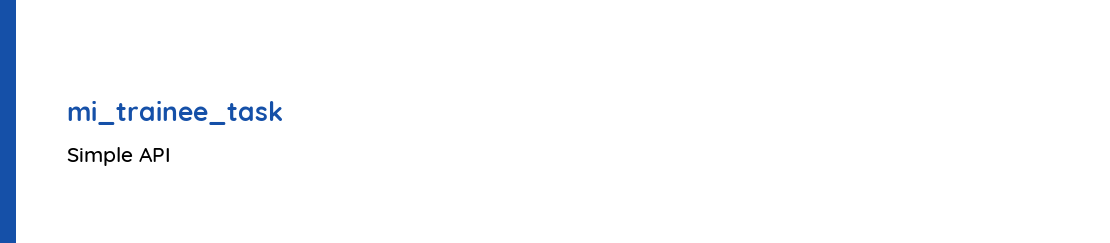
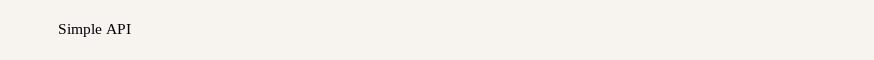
[67,100,283,125] mi_trainee_task // -> (58, 30) none

